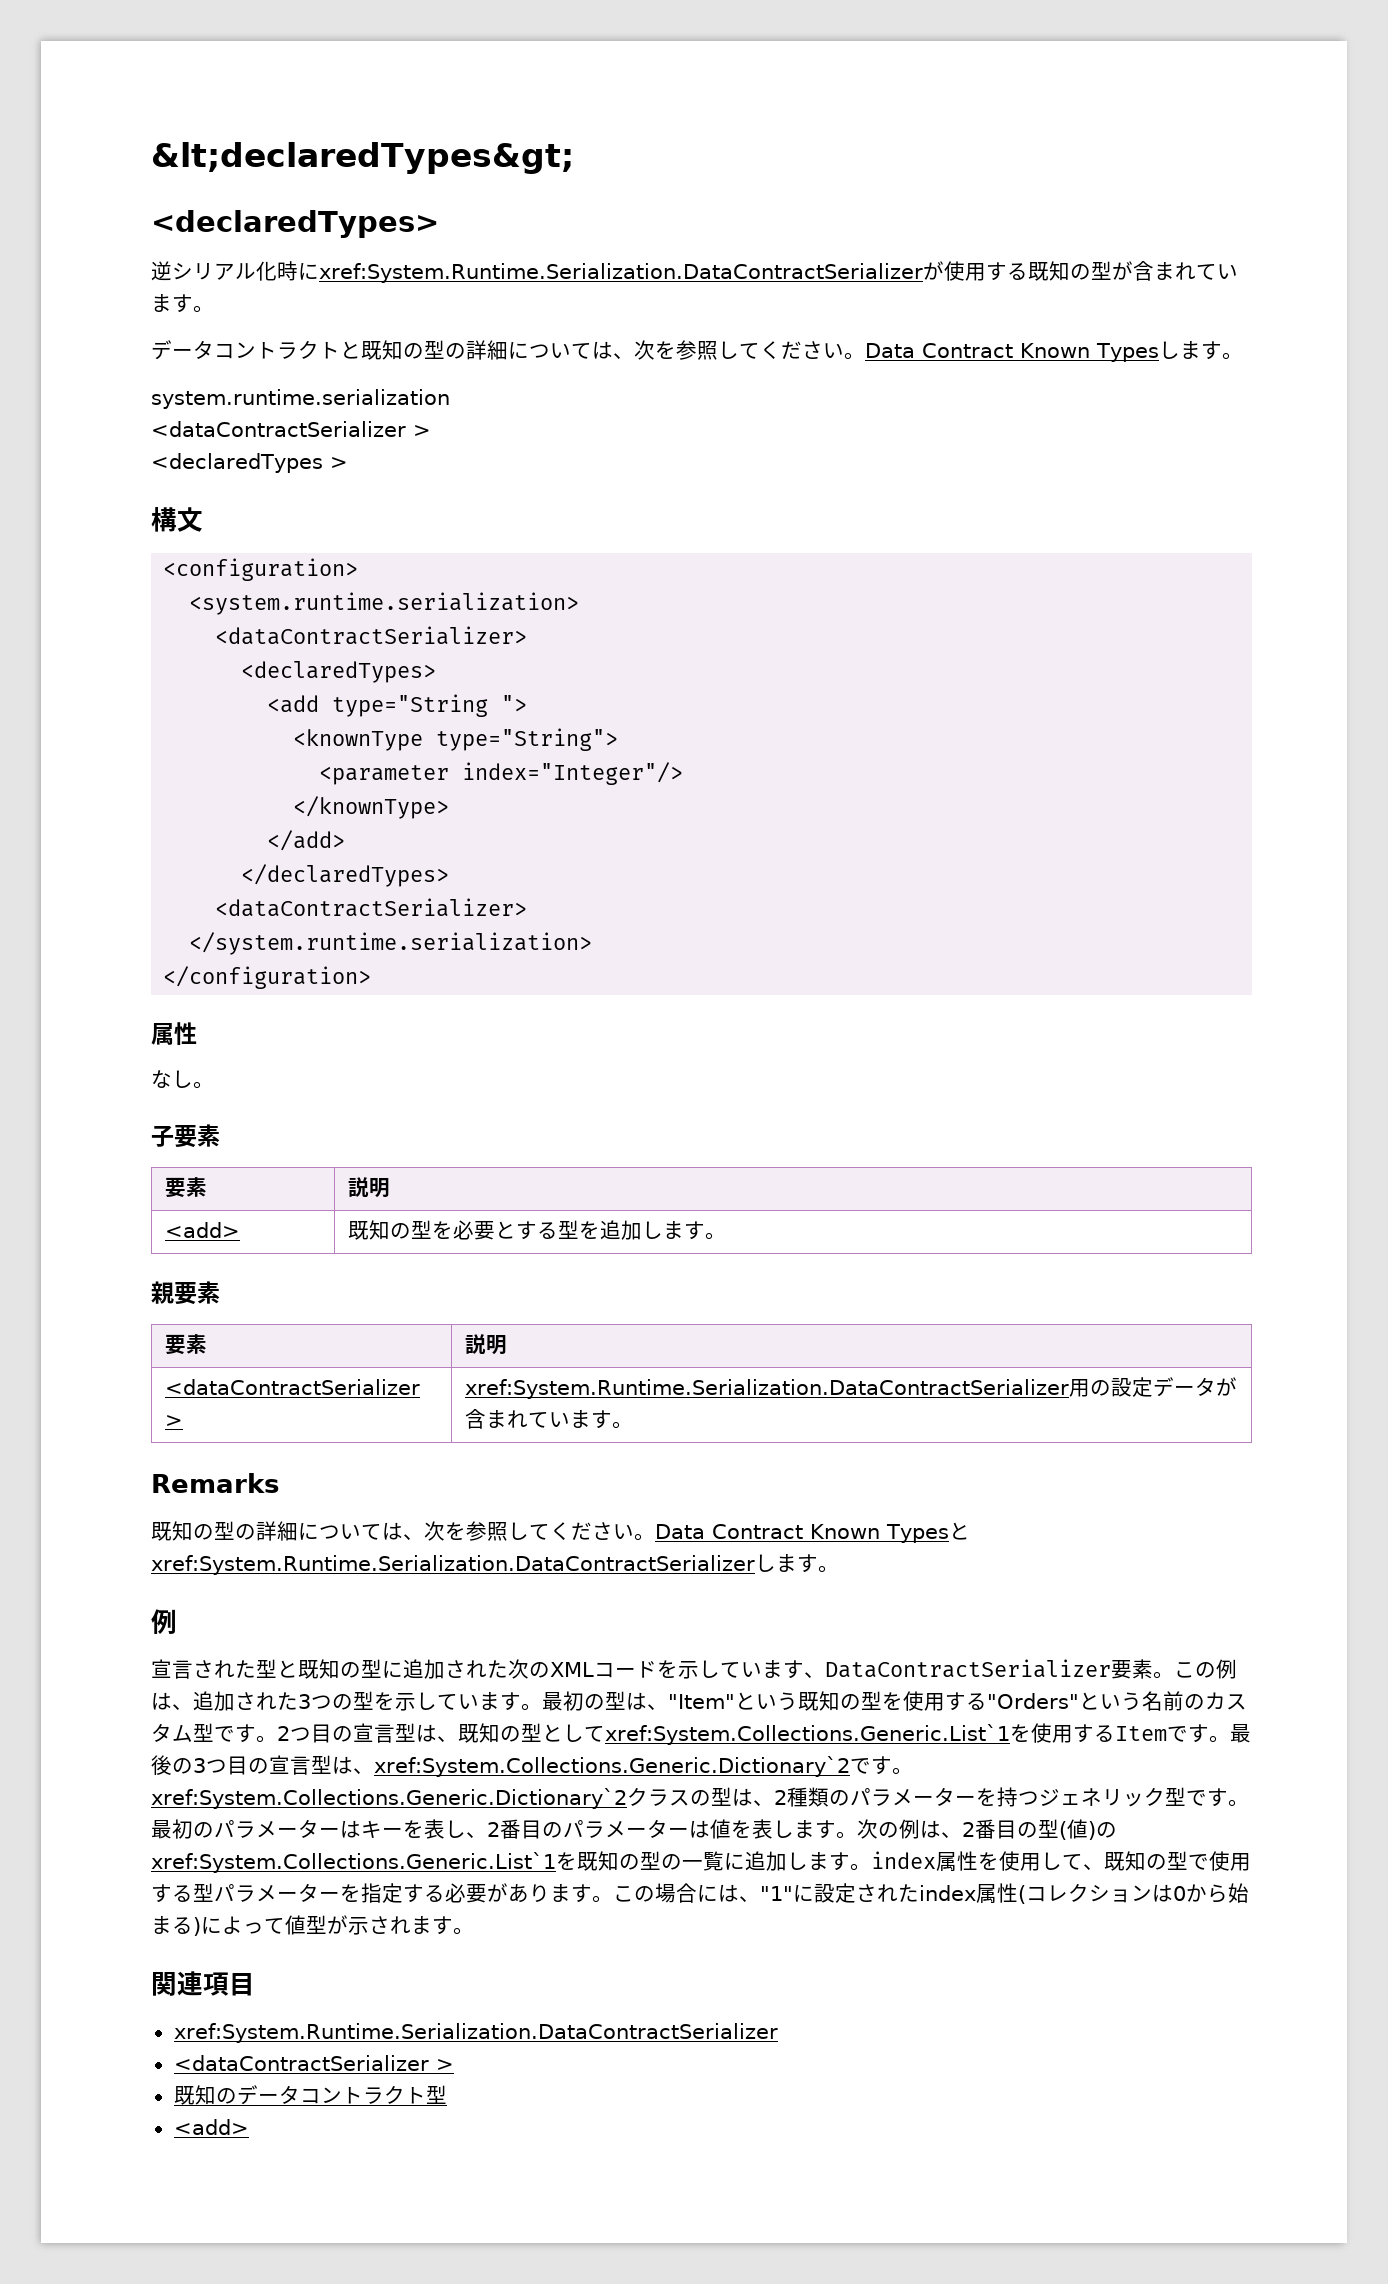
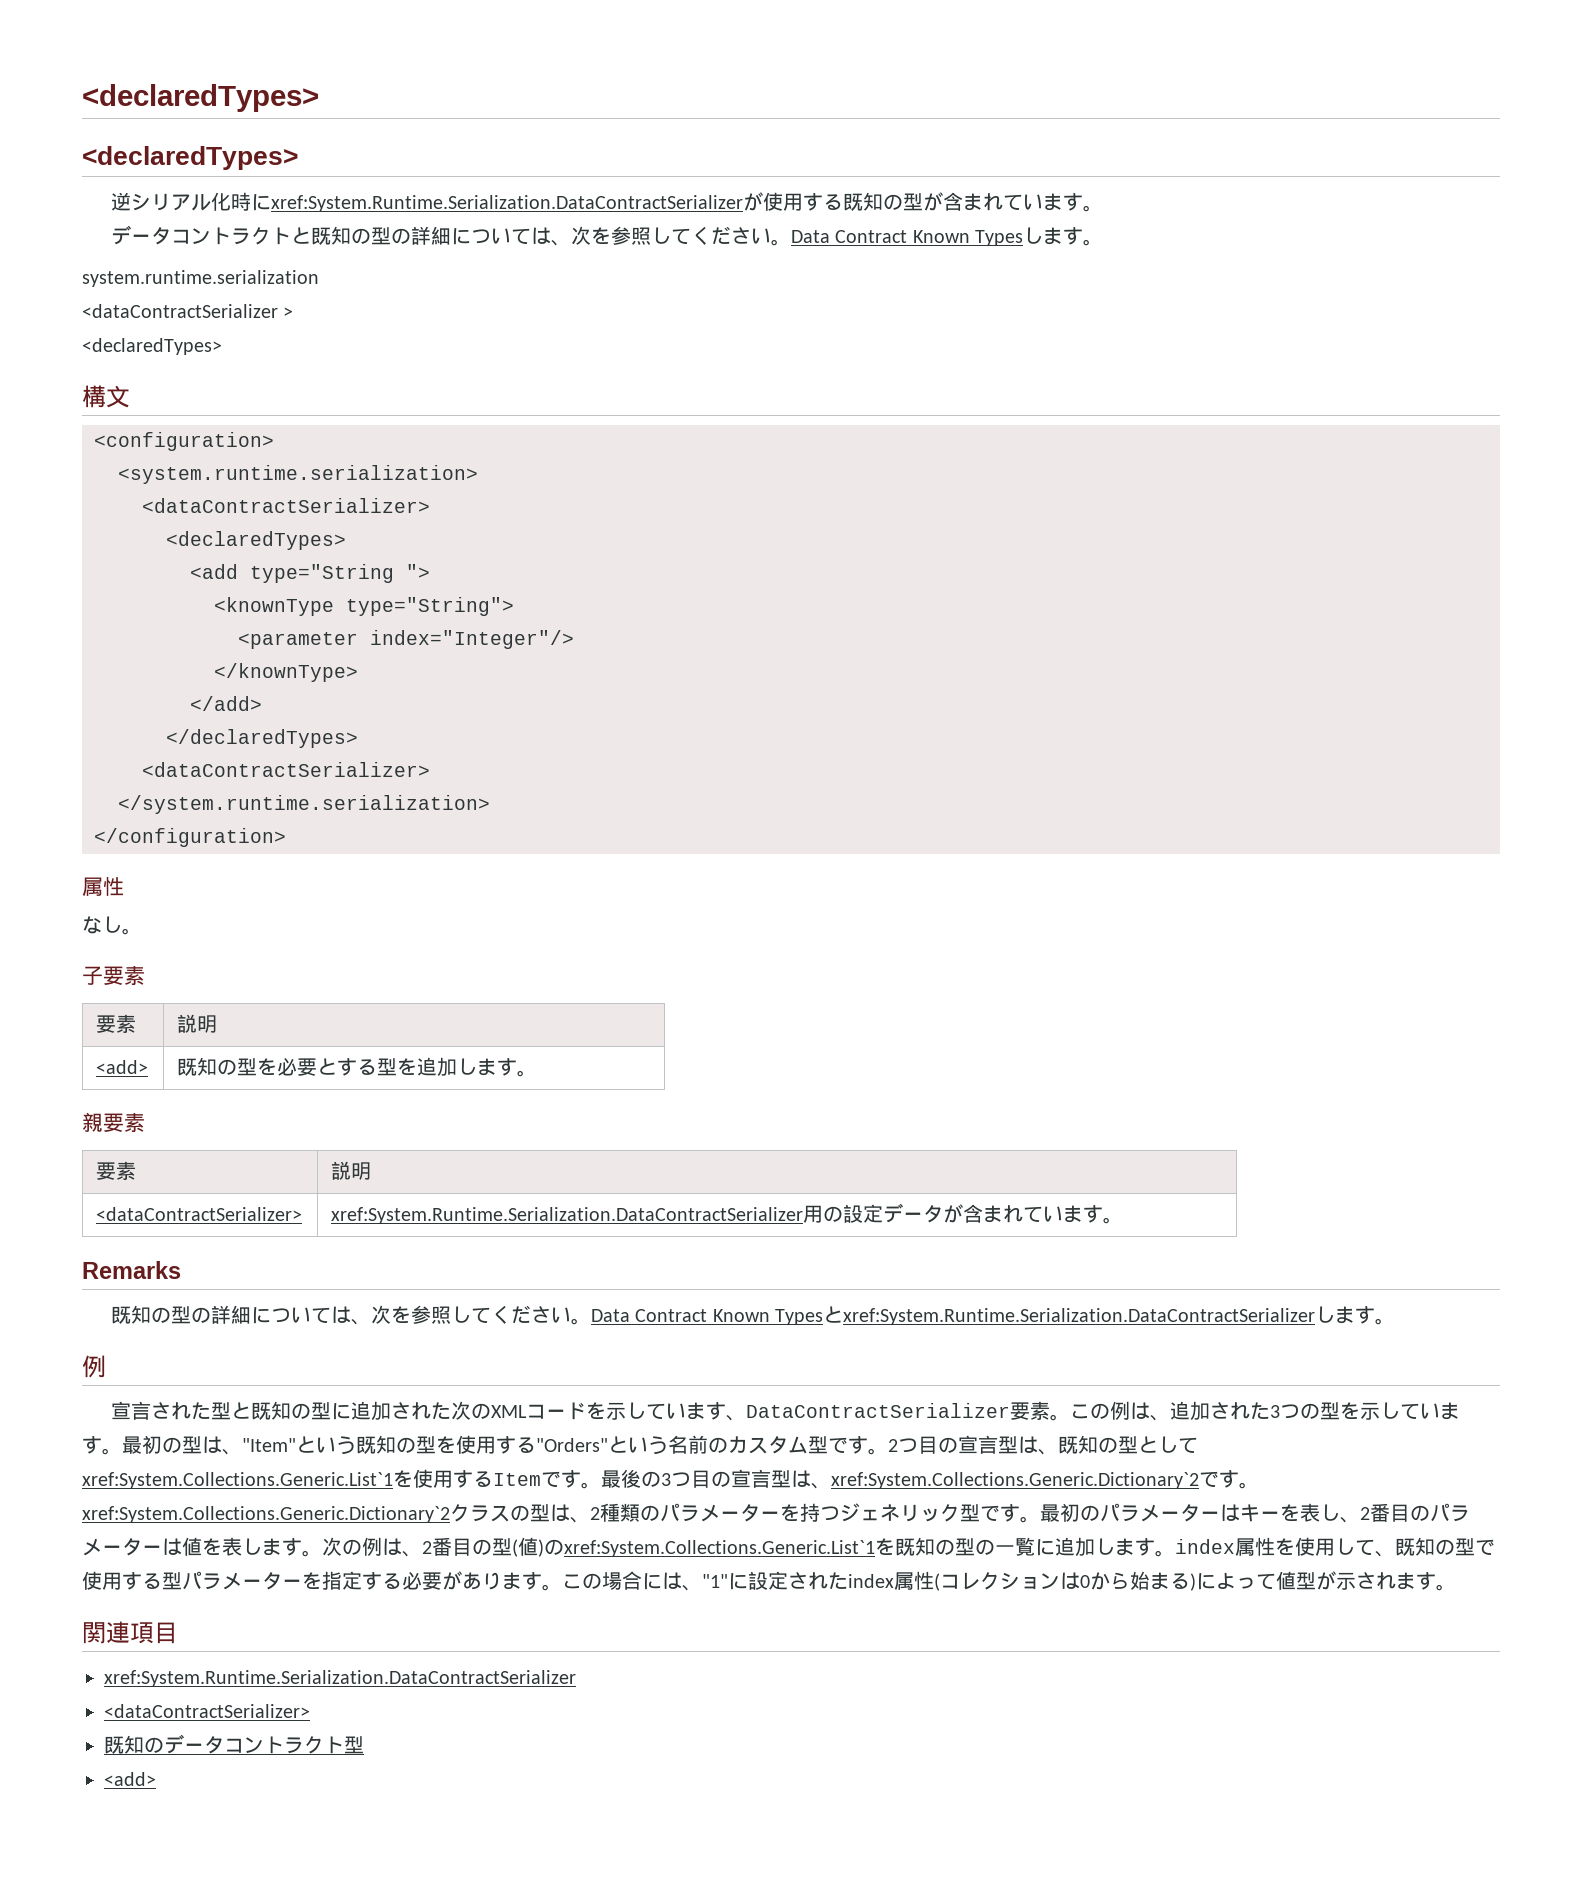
[151,142,574,174] &lt;declaredTypes&gt; -> [82,84,319,112] <declaredTypes>
[151,453,348,473] <declaredTypes > -> [82,338,222,355] <declaredTypes>
[165,1379,421,1395] [165,1415,184,1427] <dataContractSerializer > -> [96,1207,303,1221] <dataContractSerializer>
[173,2055,454,2071] <dataContractSerializer > -> [104,1704,310,1718] <dataContractSerializer>

